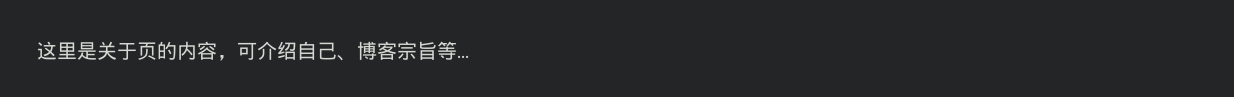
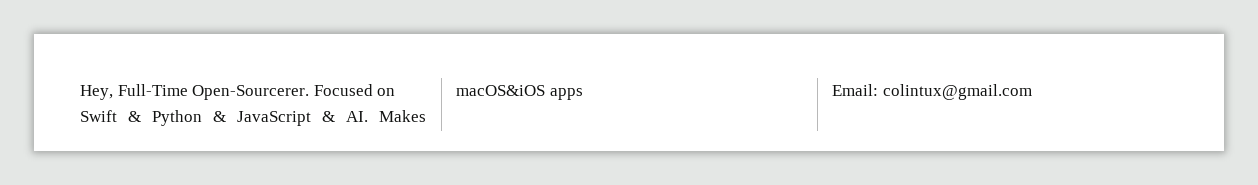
[37,41,469,61] 这里是关于页的内容，可介绍自己、博客宗旨等... -> [80,84,396,100] [80,110,426,126] [456,85,583,100] [832,84,1032,100] Hey, Full-Time Open-Sourcerer. Focused on Swift & Python & JavaScript & AI. Makes macOS&iOS apps // Email: colintux@gmail.com

